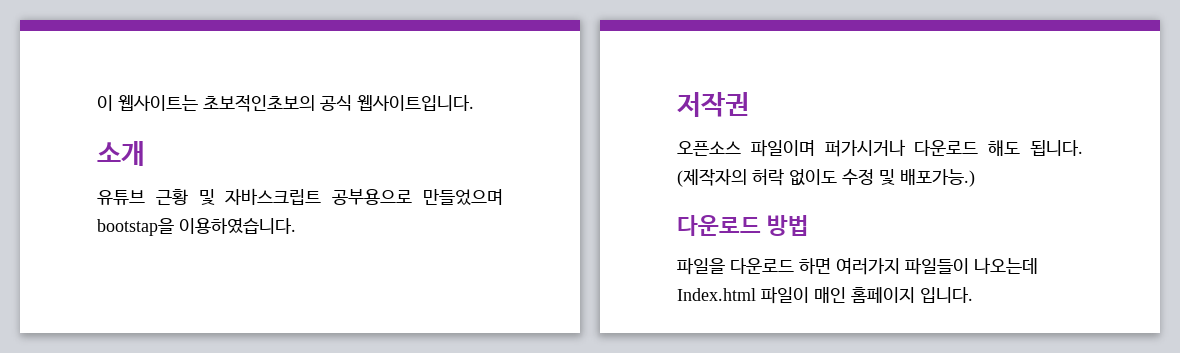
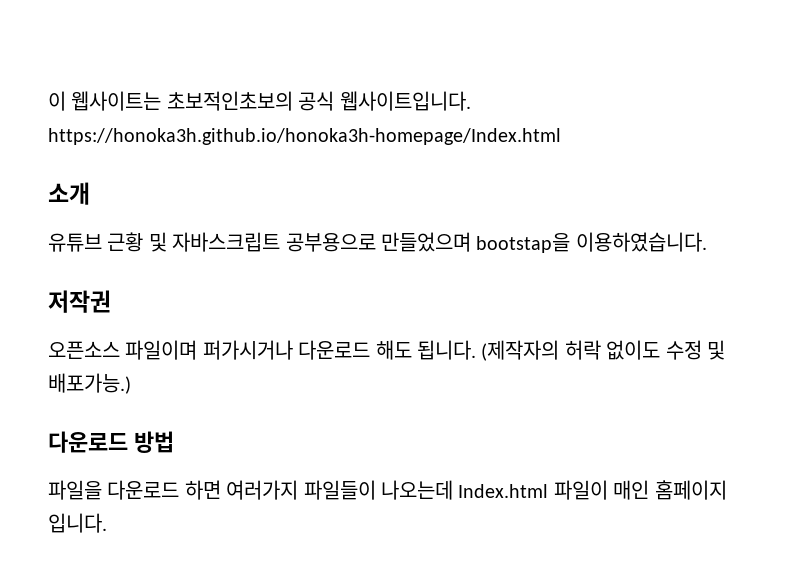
(474, 103) none -> [48,128,561,145] https://honoka3h.github.io/honoka3h-homepage/Index.html

